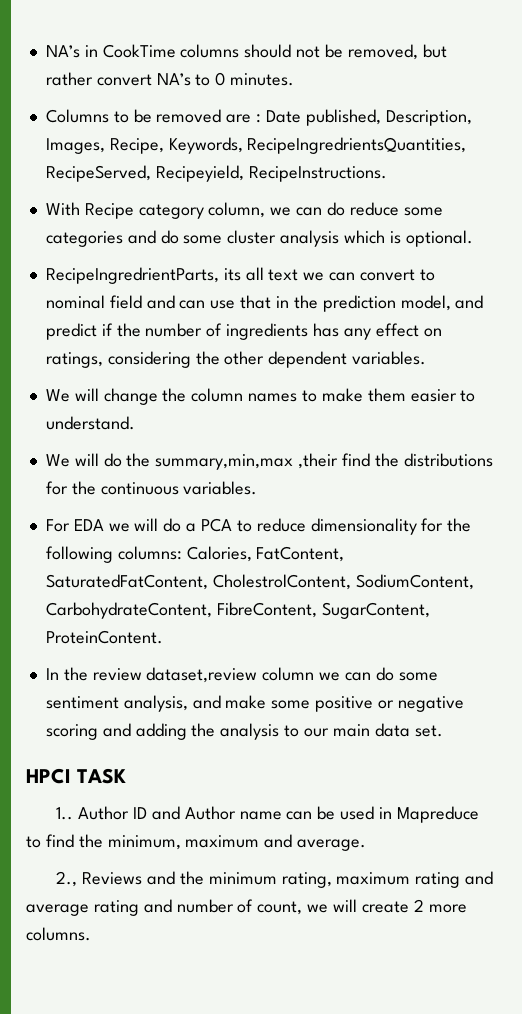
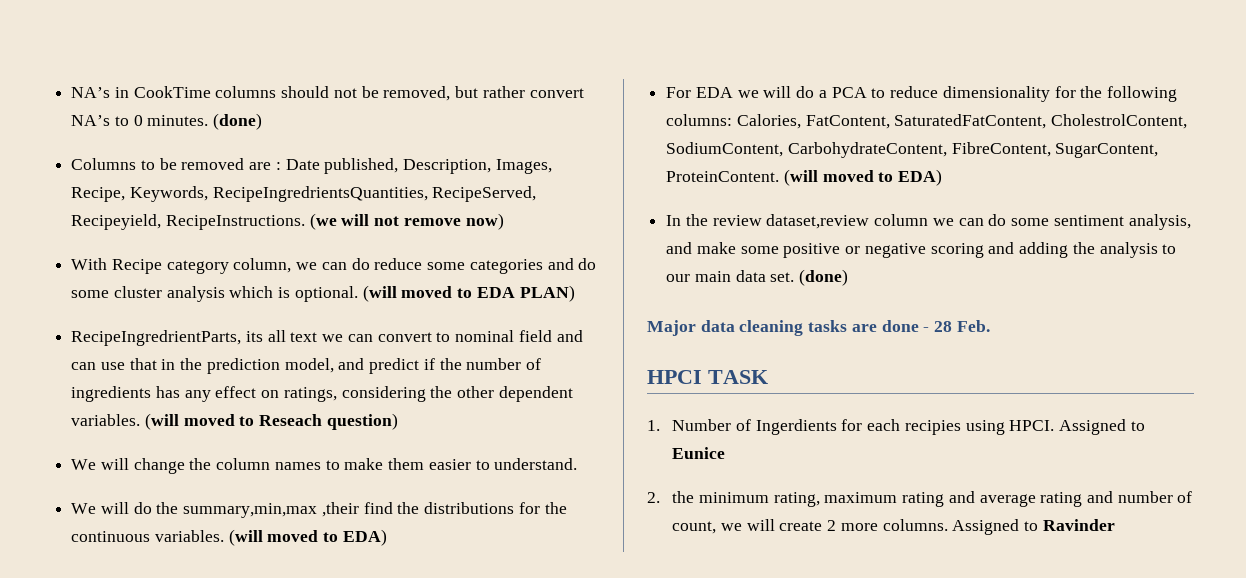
(295, 79) none -> [213,113,263,130] (done)
(387, 174) none -> [309,213,504,230] (we will not remove now)
(473, 238) none -> [362,285,575,302] (will moved to EDA PLAN)
(427, 358) none -> [144,413,398,430] (will moved to Reseach question)
(258, 488) none -> [228,529,387,546] (will moved to EDA)
(163, 637) none -> [783,169,943,186] (will moved to EDA)
[26,768,126,784] [56,806,479,823] [26,834,367,851] [56,871,175,887] // HPCI TASK // 1.. Author ID and Author name can be used in Mapreduce to find the minimum, maximum and average. // 2., Reviews and -> [799,269,849,286] [647,320,990,336] [647,370,768,384] [647,419,1145,435] [672,447,726,459] [647,492,660,503] (done) // Major data cleaning tasks are done - 28 Feb. // HPCI TASK // 1. Number of Ingerdients for each recipies using HPCI. Assigned to Eunice // 2.
(91, 934) none -> [952,519,1115,535] Assigned to Ravinder

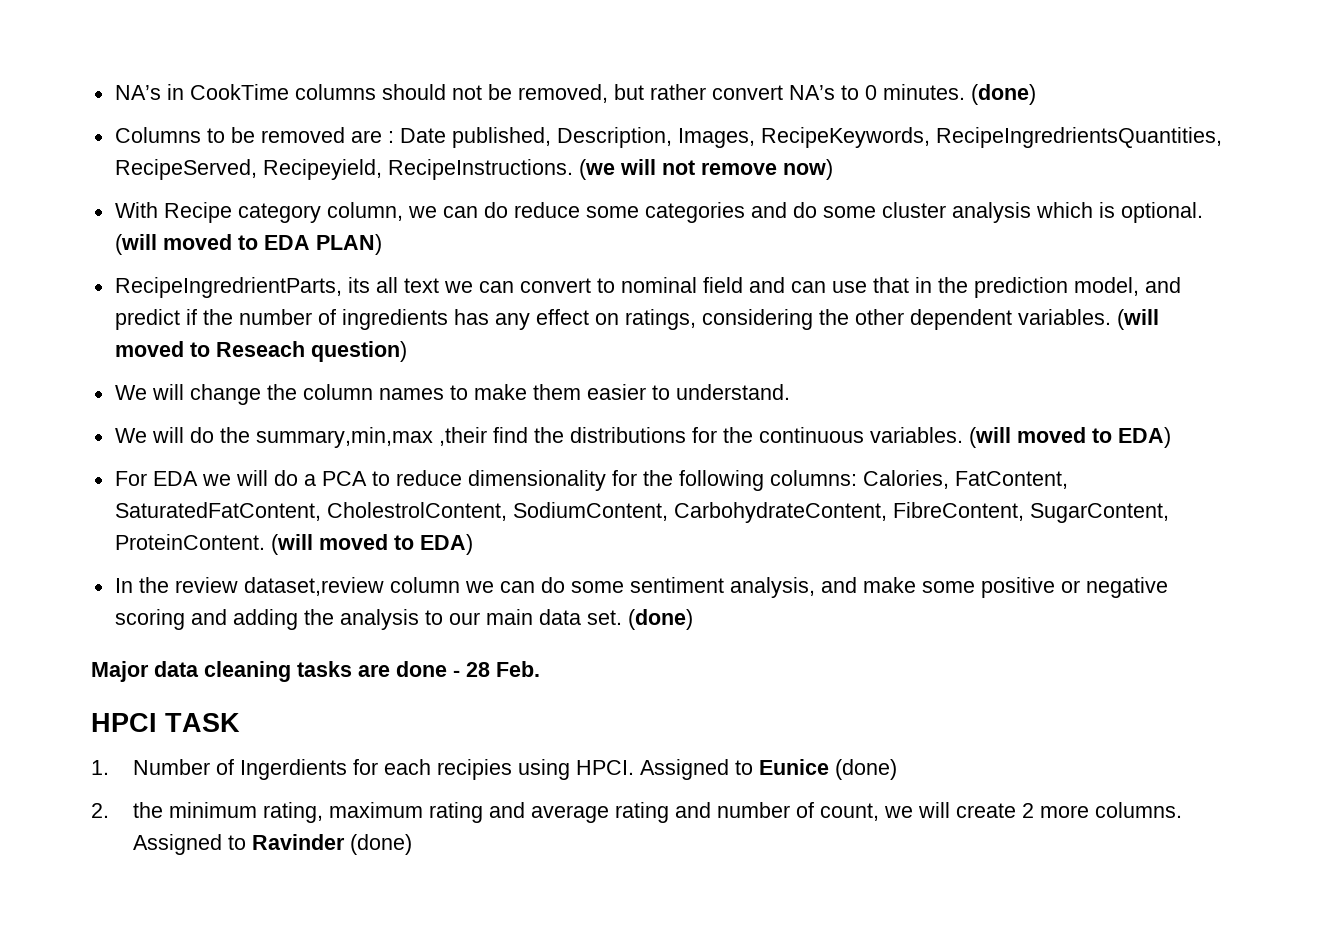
[71,186,208,202] Recipe, Keywords, -> [760,127,930,148] RecipeKeywords,
(726, 453) none -> [834,759,897,780] (done)
(1115, 525) none -> [349,834,412,855] (done)

